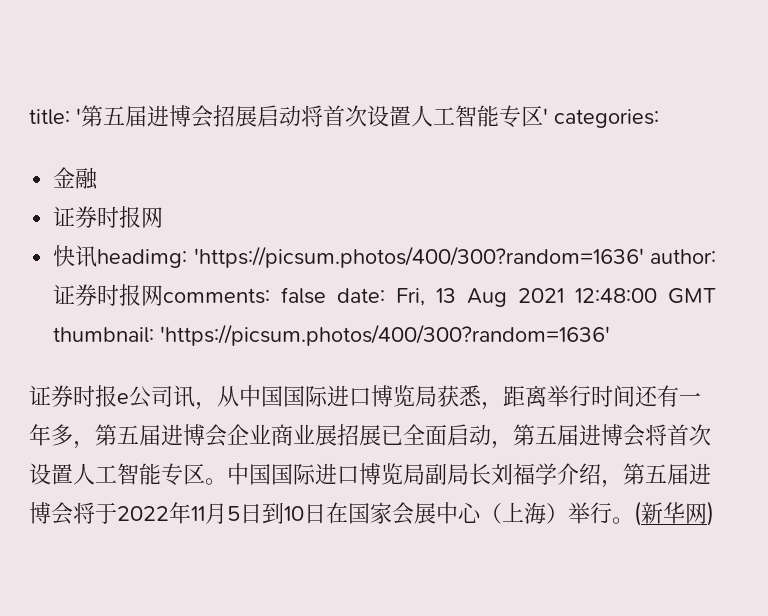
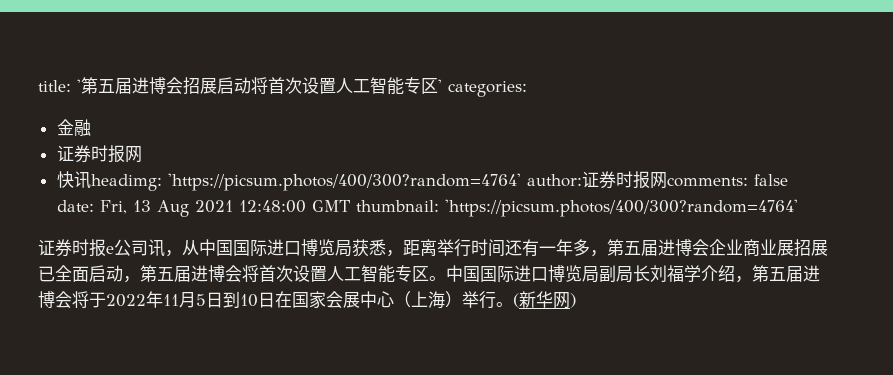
[193,246,644,268] 'https://picsum.photos/400/300?random=1636' -> [167,173,521,191] 'https://picsum.photos/400/300?random=4764'
[160,324,611,346] 'https://picsum.photos/400/300?random=1636' -> [444,199,798,217] 'https://picsum.photos/400/300?random=4764'

